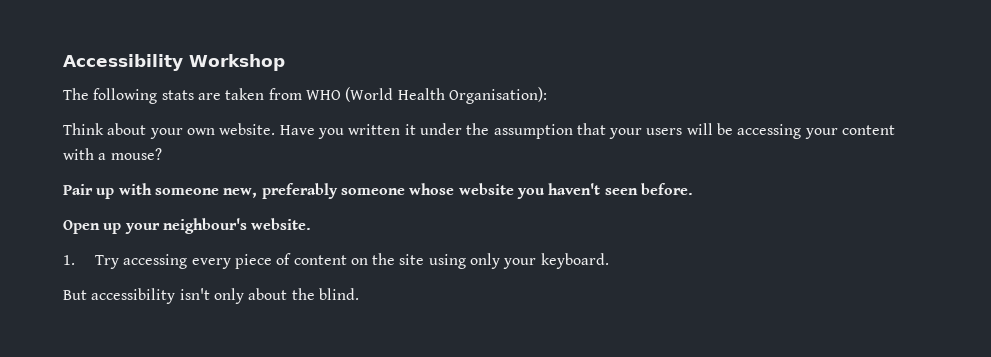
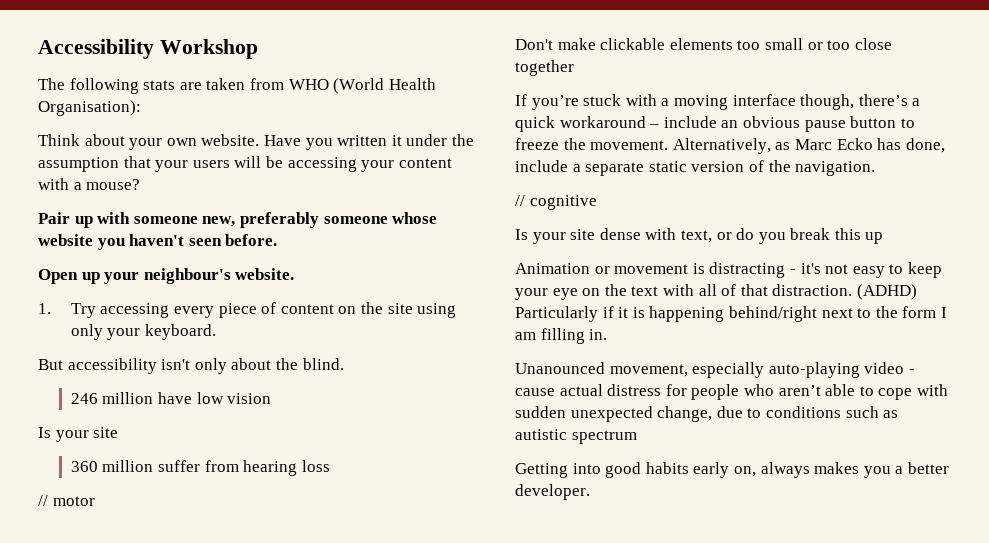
(359, 294) none -> [70,392,272,404] [38,427,119,442] [70,460,330,476] [38,495,95,506] [515,38,892,50] [515,60,574,76] [515,94,921,110] [515,116,915,132] [515,138,945,154] [515,160,876,176] [515,195,597,210] [515,228,884,244] [515,262,942,278] [515,284,917,300] [515,306,947,322] [515,328,608,344] [515,362,915,378] [515,384,948,400] [515,406,899,422] [515,429,637,444] [515,462,949,478] [515,484,590,500] // 246 million have low vision // Is your site // 360 million suffer from hearing loss // // motor // Don't make clickable elements too small or too close together // If you’re stuck with a moving interface though, there’s a quick workaround – include an obvious pause button to freeze the movement. Alternatively, as Marc Ecko has done, include a separate static version of the navigation. // // cognitive // Is your site dense with text, or do you break this up // Animation or movement is distracting - it's not easy to keep your eye on the text with all of that distraction. (ADHD) Particularly if it is happening behind/right next to the form I am filling in. // Unanounced movement, especially auto-playing video - cause actual distress for people who aren’t able to cope with sudden unexpected change, due to conditions such as autistic spectrum // Getting into good habits early on, always makes you a better developer.

